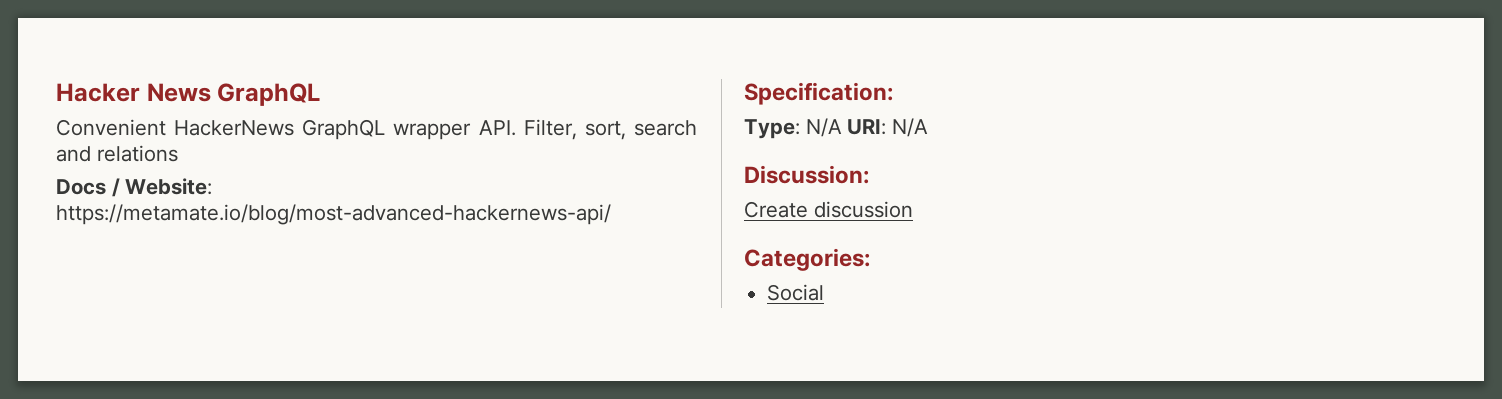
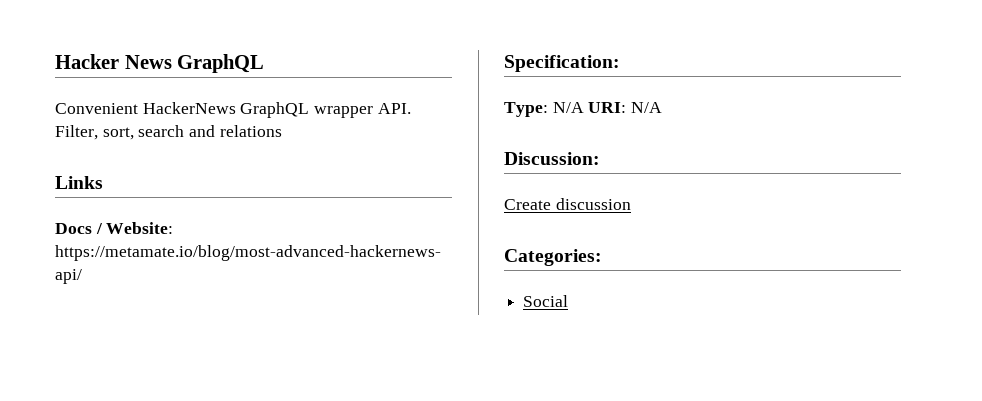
(178, 153) none -> [55,176,103,189] // Links

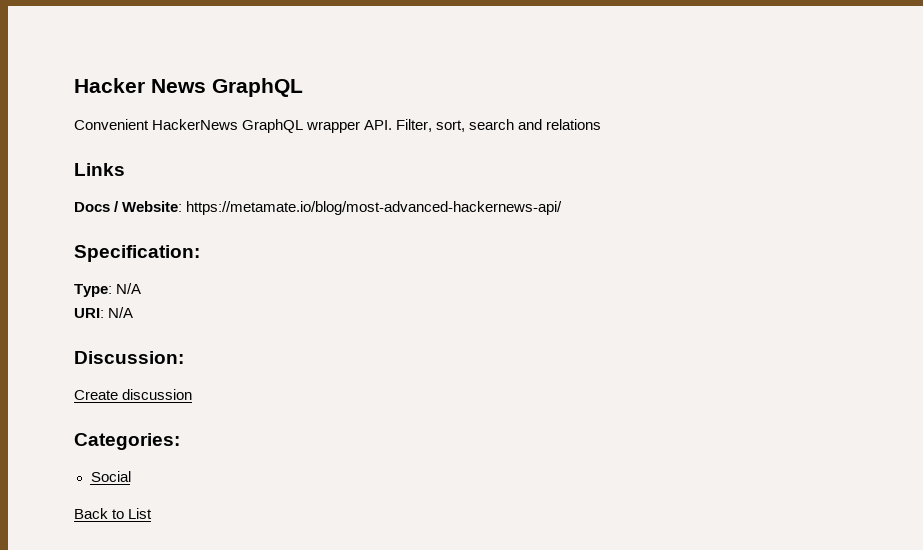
(584, 107) none -> (142, 288) //
(569, 301) none -> [74,508,153,519] // Back to List

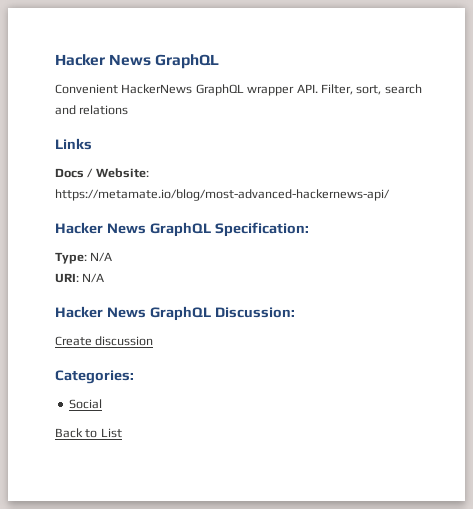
(563, 208) none -> [55,222,211,237] Hacker News GraphQL
(134, 312) none -> [55,306,211,321] Hacker News GraphQL

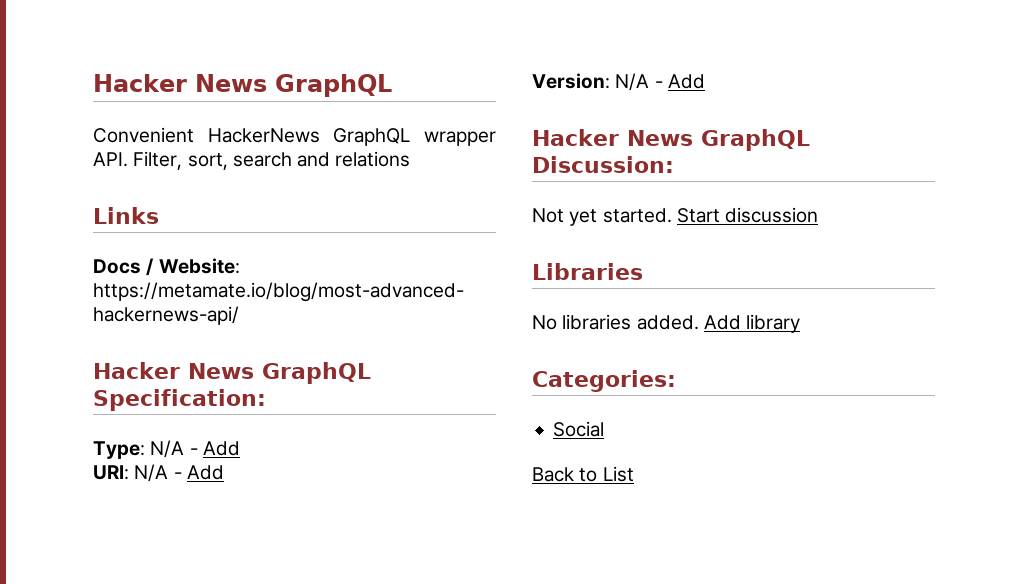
(113, 257) none -> [189,441,240,456] - Add
[55,306,295,321] [55,336,154,346] // Hacker News GraphQL Discussion: // Create discussion -> [173,465,224,480] [532,73,705,91] [532,129,810,151] [532,156,674,173] [532,207,819,226] [532,263,643,280] [532,314,801,333] - Add // Version: N/A - Add // Hacker News GraphQL Discussion: // Not yet started. Start discussion // Libraries // No libraries added. Add library

